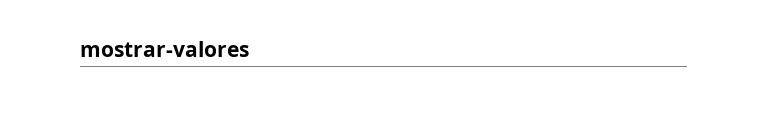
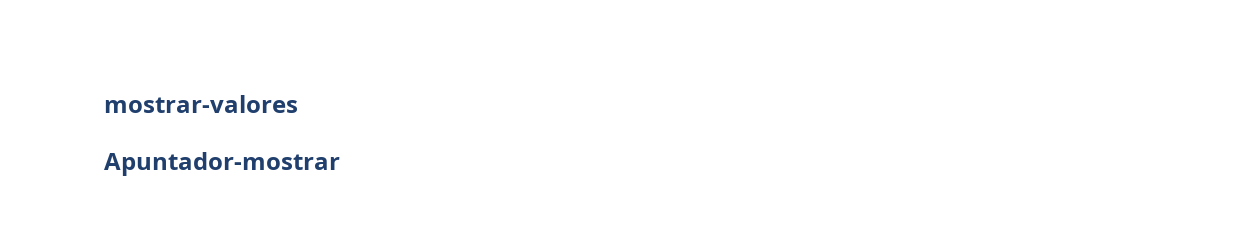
(249, 49) none -> [104,152,340,176] // Apuntador-mostrar

